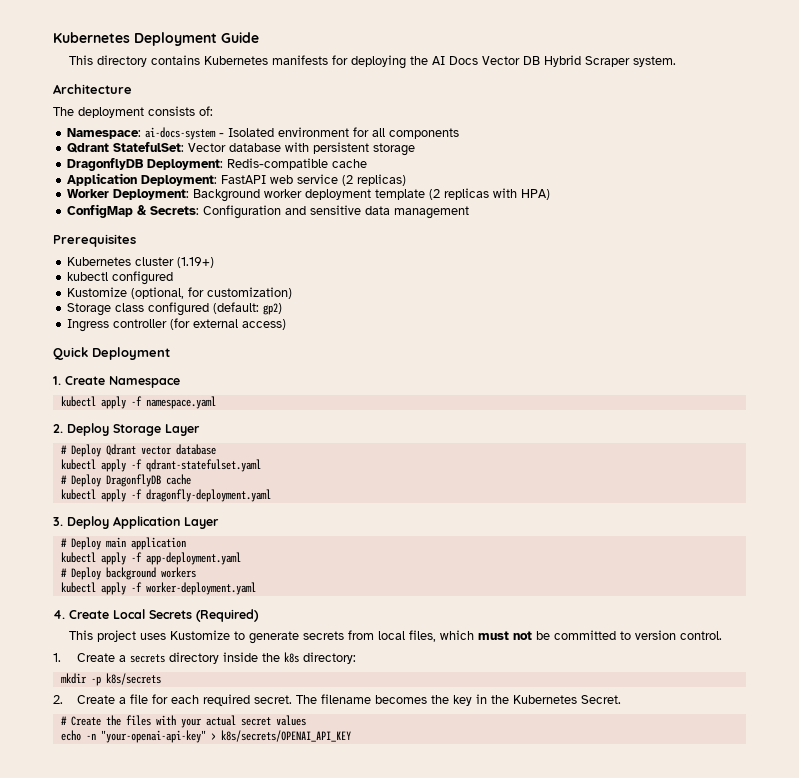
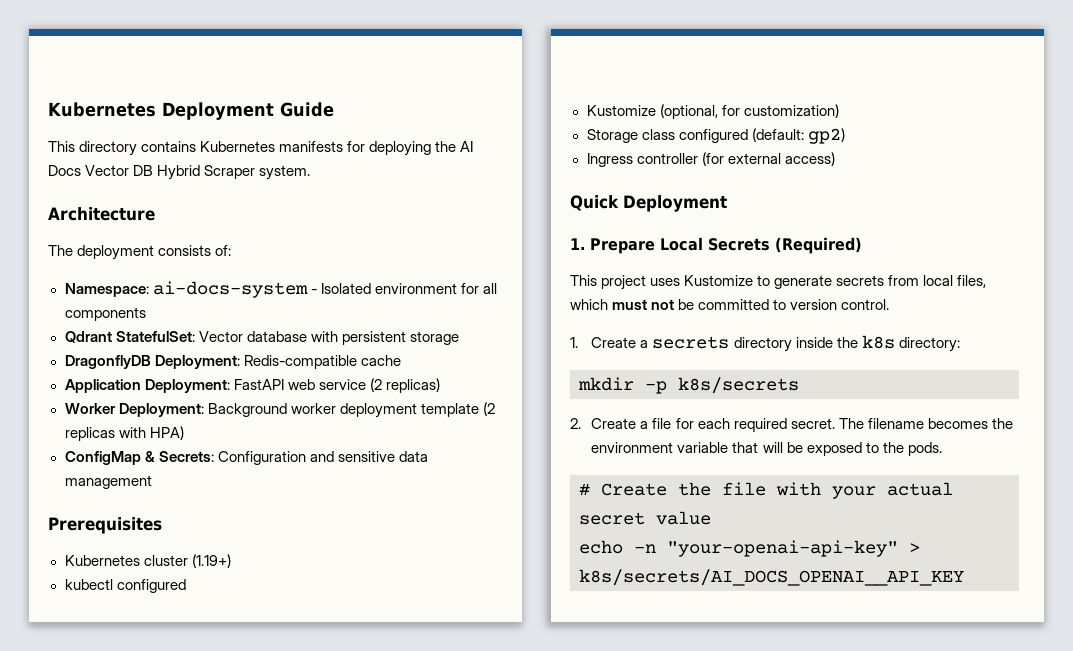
[65,376,180,388] [60,396,216,409] [53,423,200,436] [60,444,216,457] [60,459,261,472] [60,474,191,487] [60,489,271,502] [53,516,219,529] [60,537,186,550] [60,552,241,565] [60,567,196,580] [60,582,256,595] [53,610,109,619] Create Namespace // kubectl apply -f namespace.yaml // 2. Deploy Storage Layer // # Deploy Qdrant vector database // kubectl apply -f qdrant-statefulset.yaml // # Deploy DragonflyDB cache // kubectl apply -f dragonfly-deployment.yaml // 3. Deploy Application Layer // # Deploy main application // kubectl apply -f app-deployment.yaml // # Deploy background workers // kubectl apply -f worker-deployment.yaml // 4. Create -> [590,238,655,254] Prepare
[452,694,621,706] key in the Kubernetes Secret. -> [591,442,942,456] environment variable that will be exposed to the pods.
[125,715,151,726] files -> [722,482,766,496] file
[275,715,306,726] values -> [656,511,711,525] value
[220,730,351,742] k8s/secrets/OPENAI_API_KEY -> [579,569,964,586] k8s/secrets/AI_DOCS_OPENAI__API_KEY

